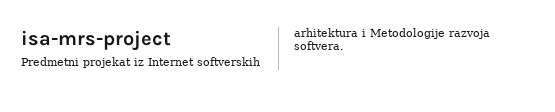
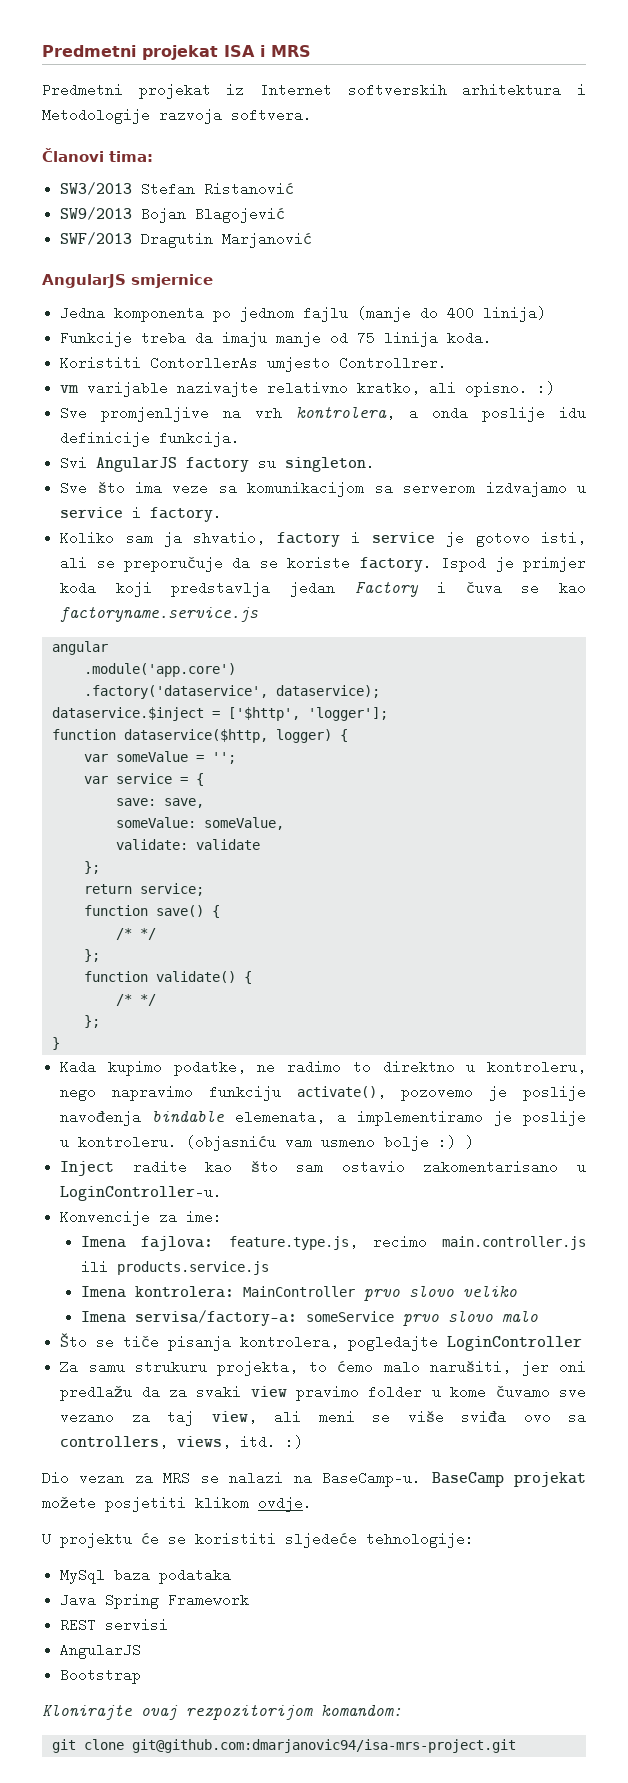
[21,30,171,51] isa-mrs-project -> [42,45,311,60] Predmetni projekat ISA i MRS
(344, 45) none -> [42,148,153,162] [60,182,295,196] [60,207,286,223] [60,232,313,248] [42,274,213,288] [60,306,547,322] [60,331,493,347] [60,356,448,372] [60,381,556,397] [60,406,586,422] [60,431,241,447] [60,456,376,472] [60,481,587,497] [60,506,223,522] [60,531,587,547] [60,556,587,572] [60,581,586,597] [60,607,259,622] [51,641,108,655] [83,663,236,677] [83,685,380,699] [51,707,388,721] [51,729,348,743] [83,751,236,764] [83,773,204,786] [115,798,204,808] [115,817,284,830] [115,839,260,850] [83,861,100,874] [83,883,204,896] [83,905,220,918] [115,928,156,940] [83,949,100,962] [83,971,252,984] [115,994,156,1006] [83,1015,100,1028] [51,1037,60,1050] [60,1060,586,1076] [60,1085,586,1101] [60,1110,586,1126] [60,1135,475,1151] [60,1160,586,1176] [60,1185,223,1201] [60,1210,223,1226] [81,1235,586,1251] [81,1261,270,1275] [81,1285,518,1301] [81,1310,539,1326] [60,1333,583,1351] [60,1360,587,1376] [60,1385,586,1401] [60,1410,587,1426] [60,1435,304,1449] [42,1471,586,1487] [42,1496,312,1512] [42,1532,474,1548] [60,1568,232,1584] [60,1593,250,1609] [60,1618,169,1632] [60,1643,142,1659] [60,1668,142,1684] [42,1704,402,1720] [51,1739,516,1753] // Članovi tima: // SW3/2013 Stefan Ristanović // SW9/2013 Bojan Blagojević // SWF/2013 Dragutin Marjanović // AngularJS smjernice // Jedna komponenta po jednom fajlu (manje do 400 linija) // Funkcije treba da imaju manje od 75 linija koda. // Koristiti ContorllerAs umjesto Controllrer. // vm varijable nazivajte relativno kratko, ali opisno. :) // Sve promjenljive na vrh kontrolera, a onda poslije idu definicije funkcija. // Svi AngularJS factory su singleton. // Sve što ima veze sa komunikacijom sa serverom izdvajamo u service i factory. // Koliko sam ja shvatio, factory i service je gotovo isti, ali se preporučuje da se koriste factory. Ispod je primjer koda koji predstavlja jedan Factory i čuva se kao factoryname.service.js // angular // .module('app.core') // .factory('dataservice', dataservice); // dataservice.$inject = ['$http', 'logger']; // function dataservice($http, logger) { // var someValue = ''; // var service = { // save: save, // someValue: someValue, // validate: validate // }; // return service; // function save() { // /* */ // }; // function validate() { // /* */ // }; // } // Kada kupimo podatke, ne radimo to direktno u kontroleru, nego napravimo funkciju activate(), pozovemo je poslije navođenja bindable elemenata, a implementiramo je poslije u kontroleru. (objasniću vam usmeno bolje :) ) // Inject radite kao što sam ostavio zakomentarisano u LoginController-u. // Konvencije za ime: // Imena fajlova: feature.type.js, recimo main.controller.js ili products.service.js // Imena kontrolera: MainController prvo slovo veliko // Imena servisa/factory-a: someService prvo slovo malo // Što se tiče pisanja kontrolera, pogledajte LoginController // Za samu strukuru projekta, to ćemo malo narušiti, jer oni predlažu da za svaki view pravimo folder u kome čuvamo sve vezano za taj view, ali meni se više sviđa ovo sa controllers, views, itd. :) // Dio vezan za MRS se nalazi na BaseCamp-u. BaseCamp projekat možete posjetiti klikom ovdje. // U projektu će se koristiti sljedeće tehnologije: // MySql baza podataka // Java Spring Framework // REST servisi // AngularJS // Bootstrap // Klonirajte ovaj rezpozitorijom komandom: // git clone git@github.com:dmarjanovic94/isa-mrs-project.git

